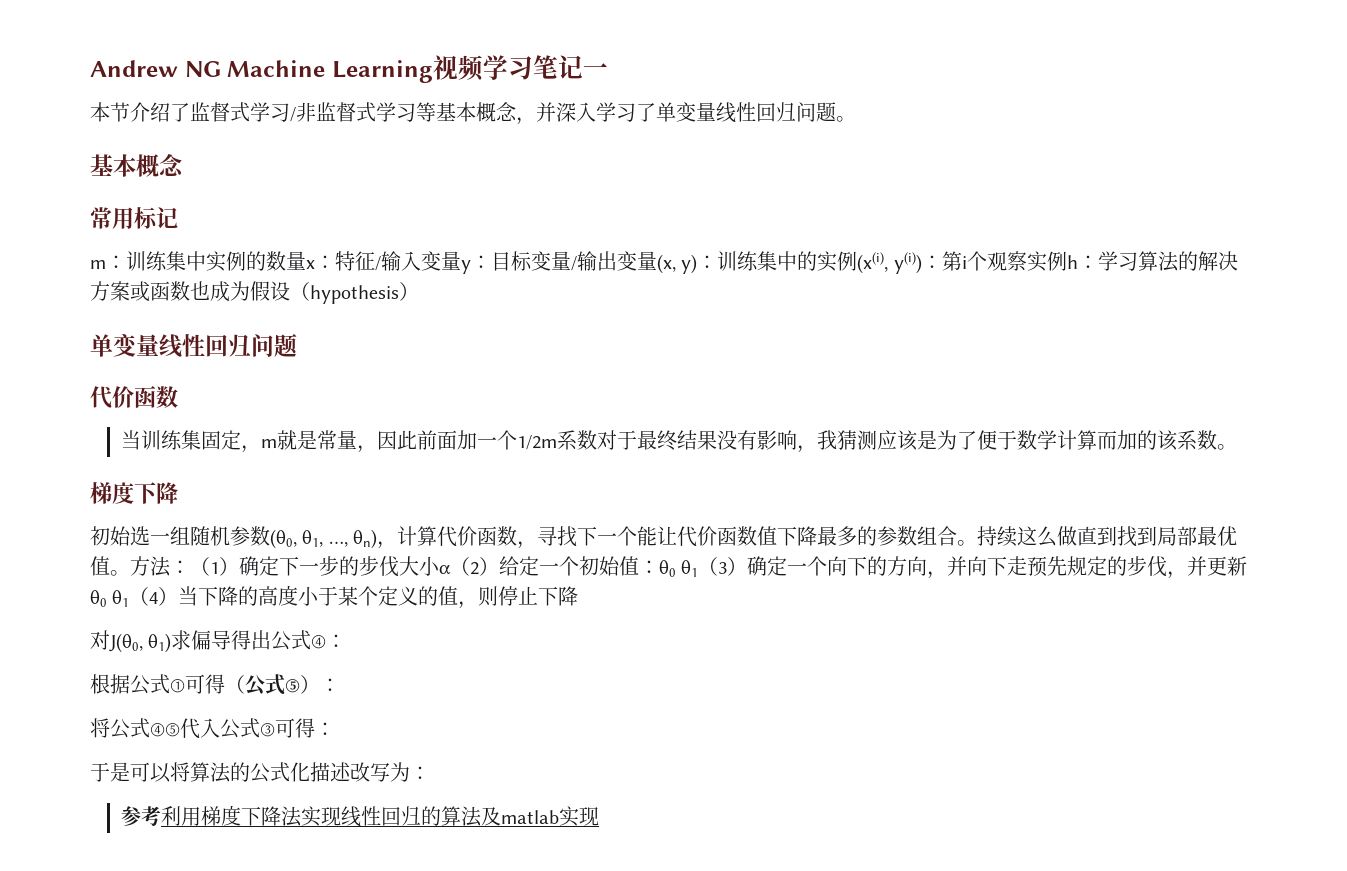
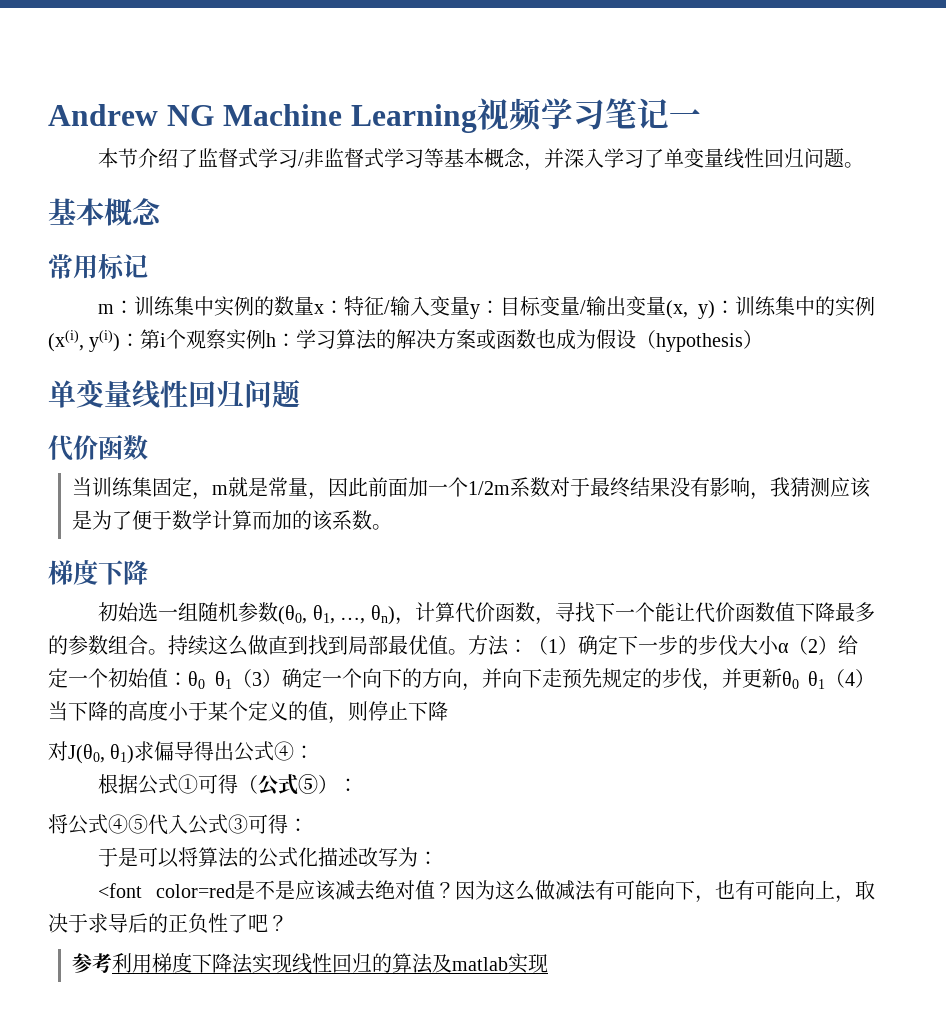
(430, 773) none -> [98,880,875,903] [48,913,288,934] // <font color=red是不是应该减去绝对值？因为这么做减法有可能向下，也有可能向上，取决于求导后的正负性了吧？

